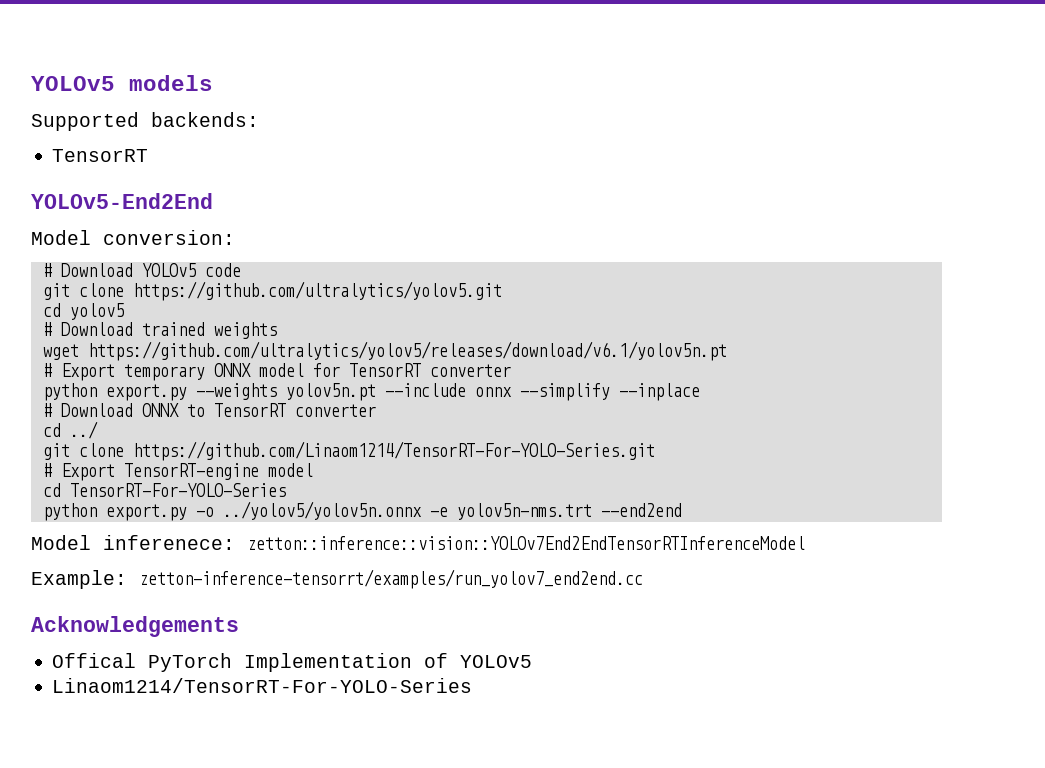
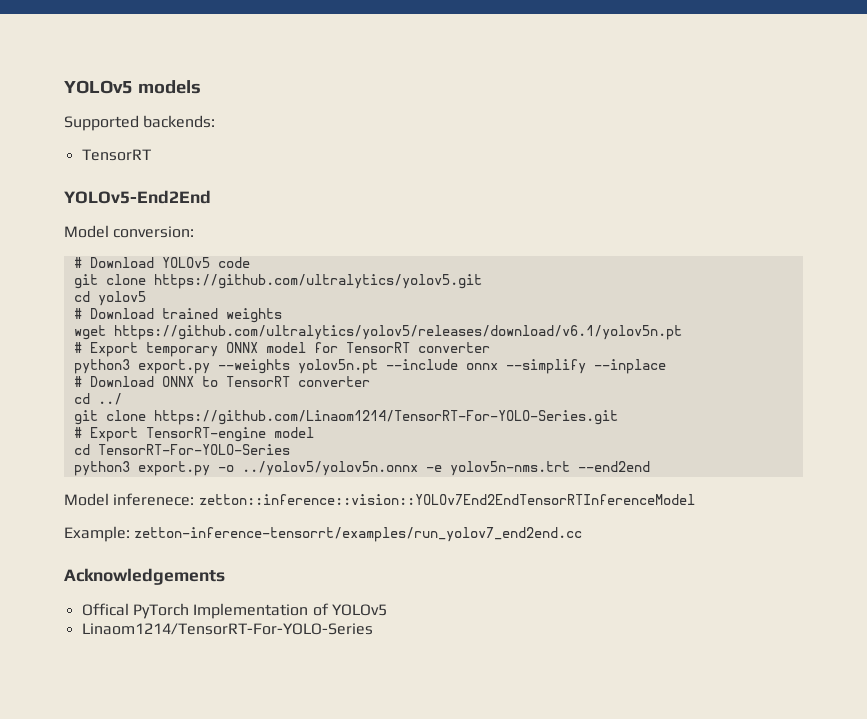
[42,383,97,401] python -> [73,359,130,374] python3
[42,503,97,521] python -> [73,461,130,476] python3

